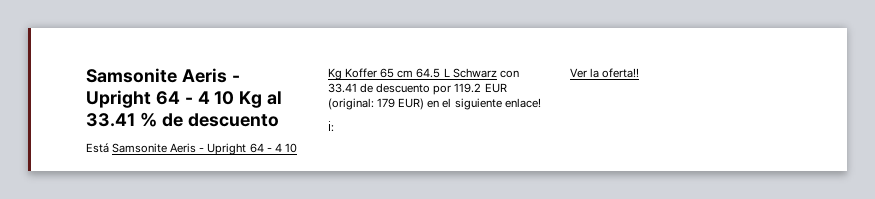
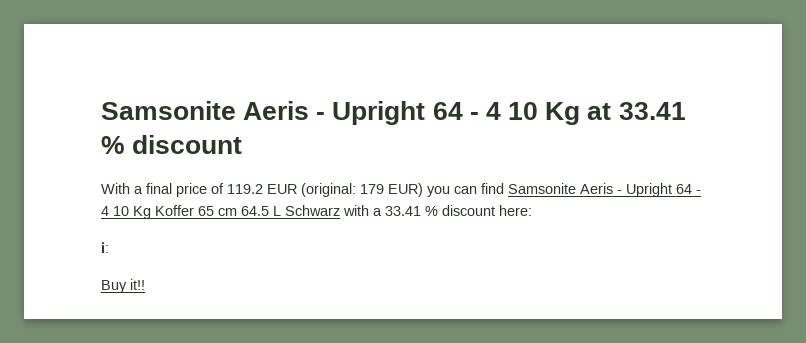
[86,68,240,83] [86,90,283,108] [86,112,279,127] [86,143,109,153] Samsonite Aeris - Upright 64 - 4 10 Kg al 33.41 % de descuento // Está -> [101,101,686,125] [101,135,243,154] [101,183,504,197] Samsonite Aeris - Upright 64 - 4 10 Kg at 33.41 % discount // With a final price of 119.2 EUR (original: 179 EUR) you can find
[499,70,519,78] [328,83,507,95] [328,98,541,110] [328,121,334,132] [570,68,640,78] con 33.41 de descuento por 119.2 EUR (original: 179 EUR) en el siguiente enlace! // ℹ: // Ver la oferta!! -> [343,205,532,216] [101,242,109,253] [101,279,145,293] with a 33.41 % discount here: // ℹ: // Buy it!!

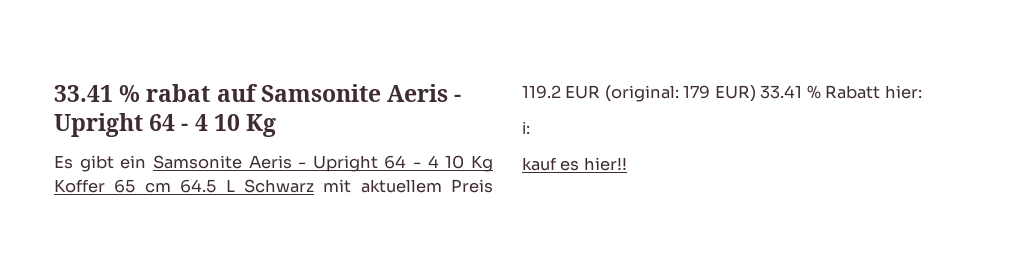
[101,101,686,125] [101,135,243,154] [101,183,504,197] Samsonite Aeris - Upright 64 - 4 10 Kg at 33.41 % discount // With a final price of 119.2 EUR (original: 179 EUR) you can find -> [54,84,462,102] [54,113,277,137] [54,155,147,172] 33.41 % rabat auf Samsonite Aeris - Upright 64 - 4 10 Kg // Es gibt ein
[343,205,532,216] [101,242,109,253] [101,279,145,293] with a 33.41 % discount here: // ℹ: // Buy it!! -> [323,179,493,193] [522,85,922,102] [522,122,530,134] [522,157,627,171] mit aktuellem Preis 119.2 EUR (original: 179 EUR) 33.41 % Rabatt hier: // ℹ: // kauf es hier!!

